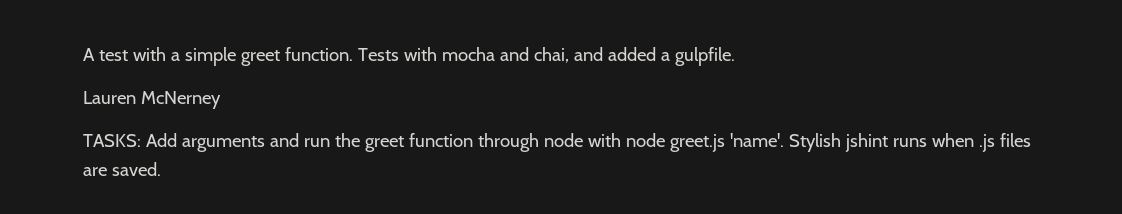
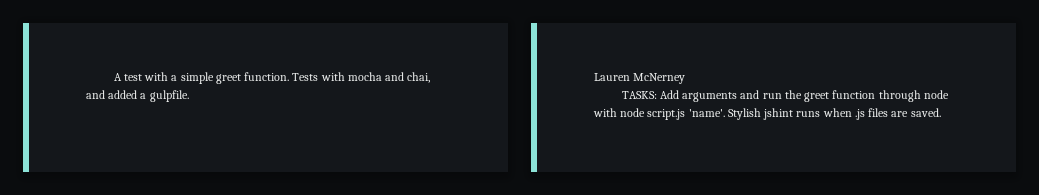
[669,134,725,152] greet.js -> [647,109,686,120] script.js

